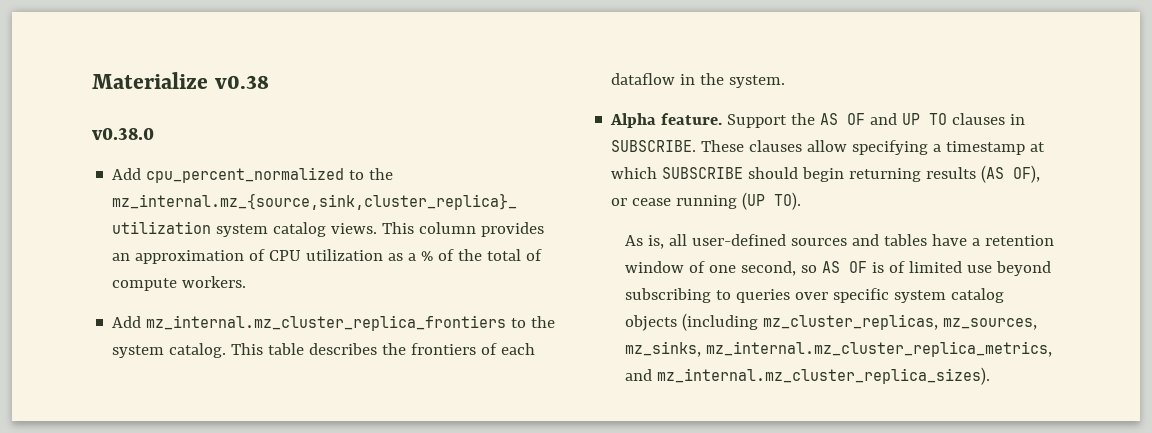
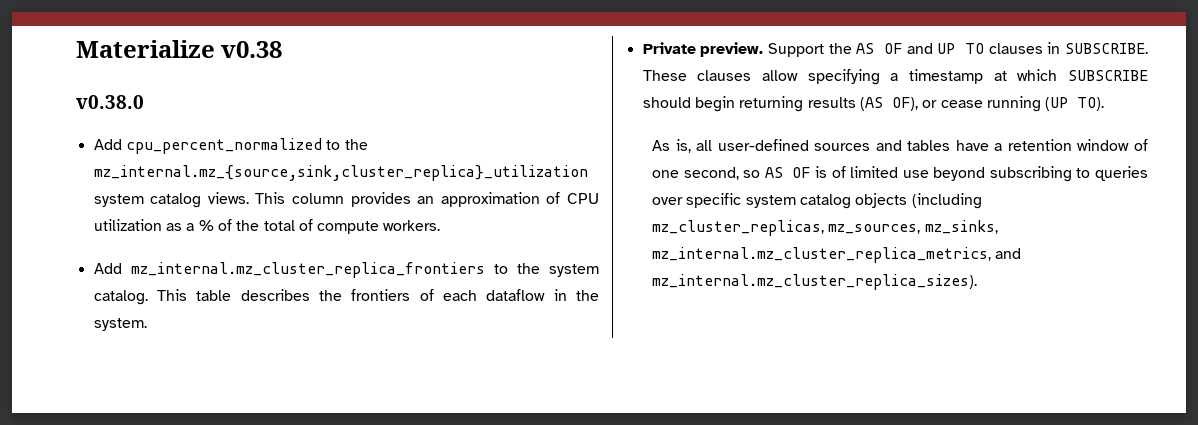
[610,113,723,128] Alpha feature. -> [642,42,764,57] Private preview.

